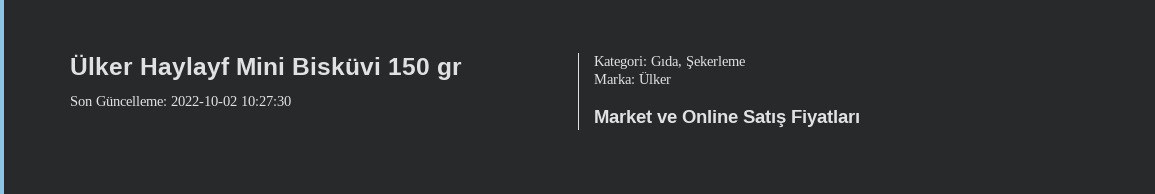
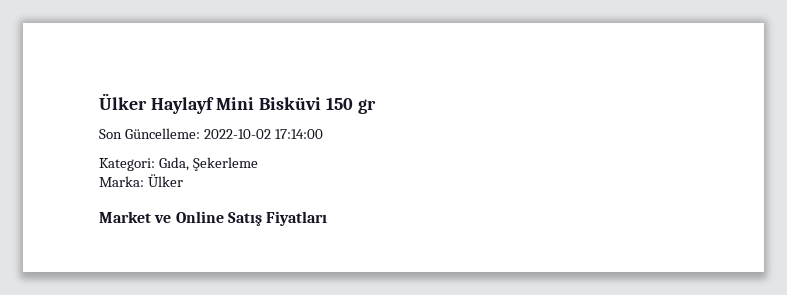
[241,96,291,106] 10:27:30 -> [274,129,323,139] 17:14:00

